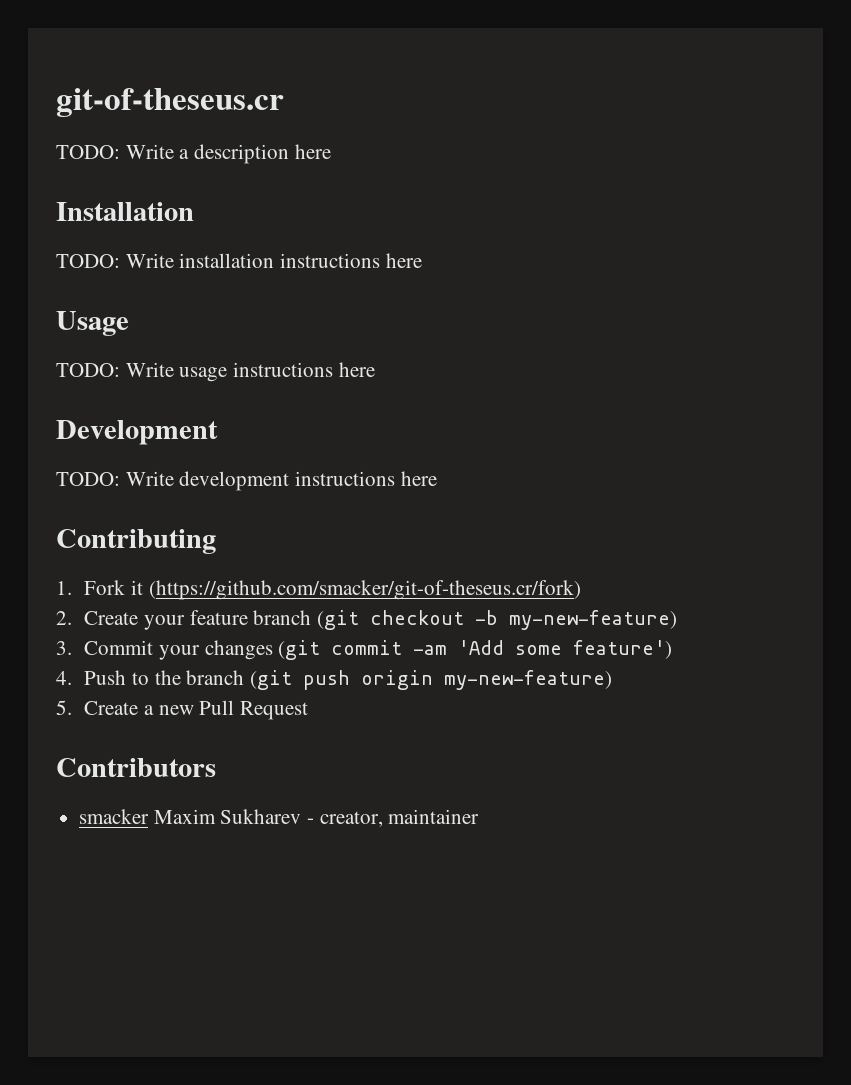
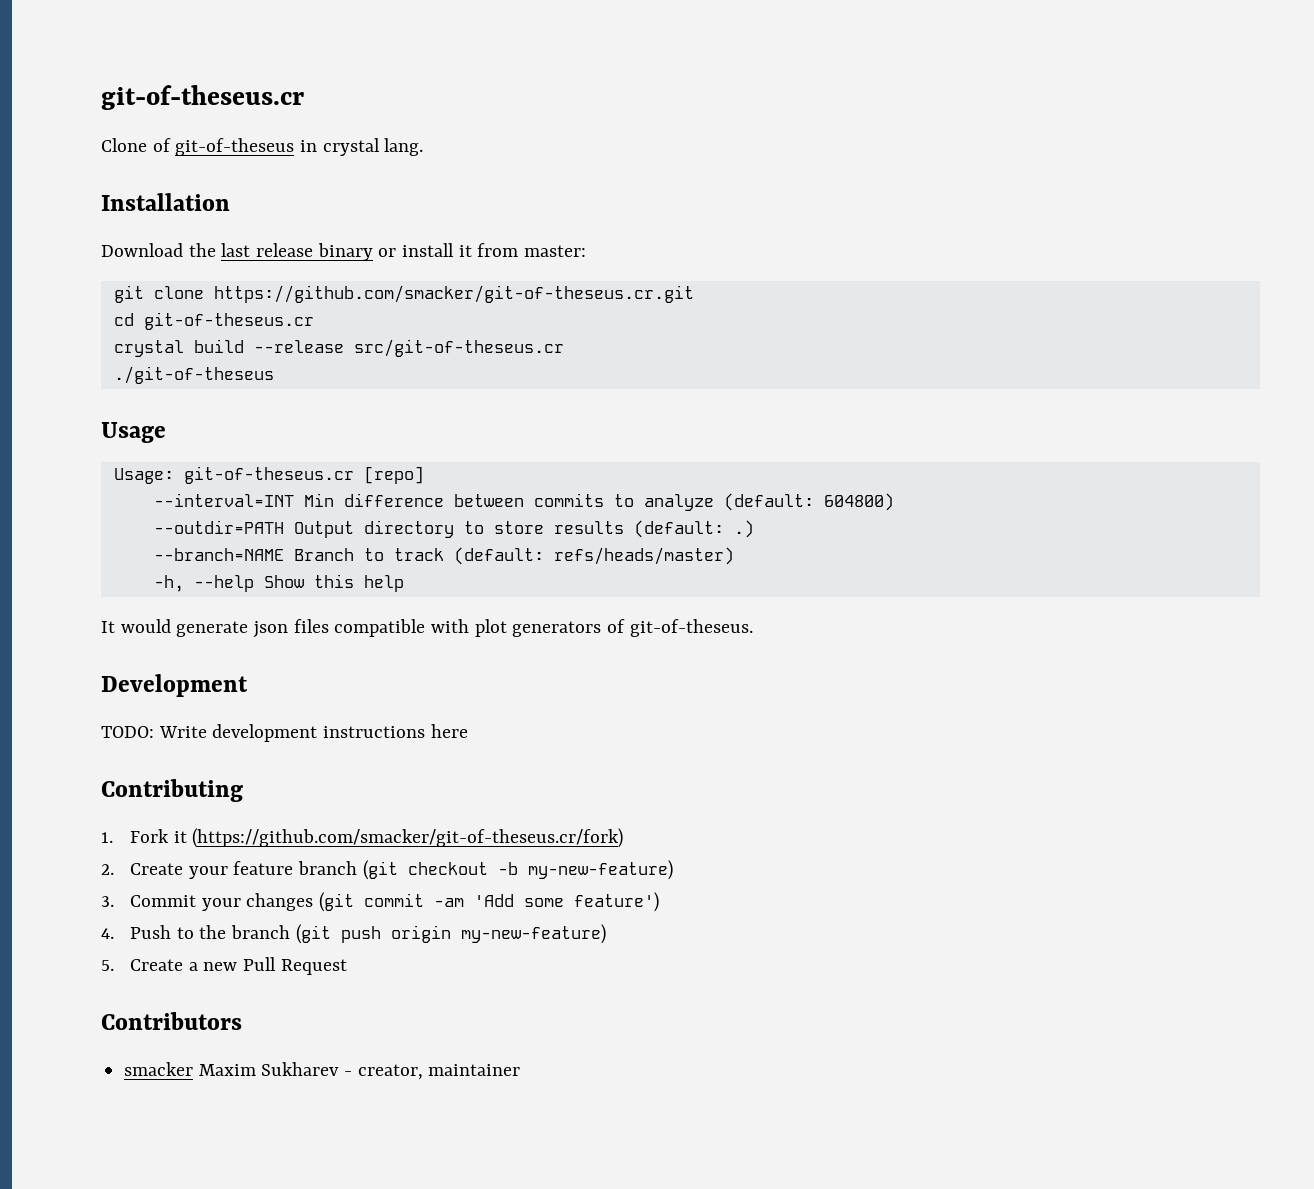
[56,88,284,117] [56,144,331,164] [56,202,194,221] [56,253,422,268] [56,311,129,336] [56,362,375,382] git-of-theseus.cr // TODO: Write a description here // Installation // TODO: Write installation instructions here // Usage // TODO: Write usage instructions here -> [101,85,304,110] [101,138,424,156] [101,193,230,211] [101,243,587,261] [113,285,694,303] [113,312,314,330] [113,339,564,357] [113,366,274,384] [101,422,166,443] [113,466,424,484] [153,493,894,511] [153,520,754,538] [153,547,734,565] [153,574,404,592] [101,619,753,638] git-of-theseus.cr // Clone of git-of-theseus in crystal lang. // Installation // Download the last release binary or install it from master: // git clone https://github.com/smacker/git-of-theseus.cr.git // cd git-of-theseus.cr // crystal build --release src/git-of-theseus.cr // ./git-of-theseus // Usage // Usage: git-of-theseus.cr [repo] // --interval=INT Min difference between commits to analyze (default: 604800) // --outdir=PATH Output directory to store results (default: .) // --branch=NAME Branch to track (default: refs/heads/master) // -h, --help Show this help // It would generate json files compatible with plot generators of git-of-theseus.

